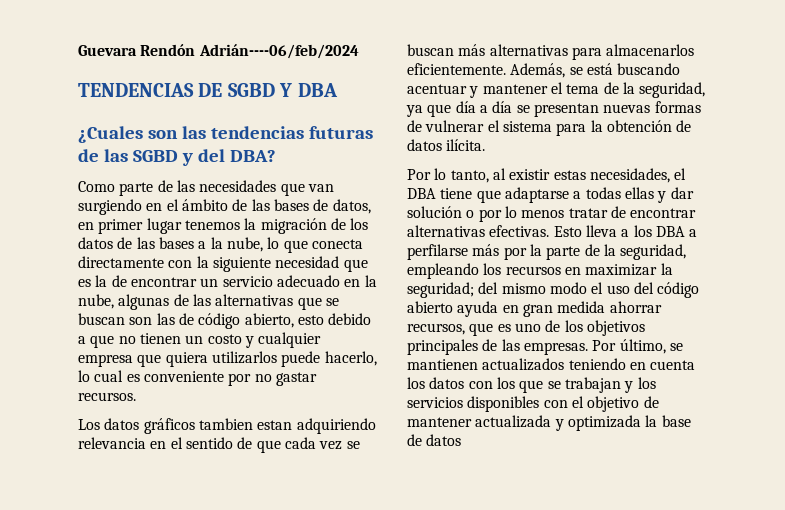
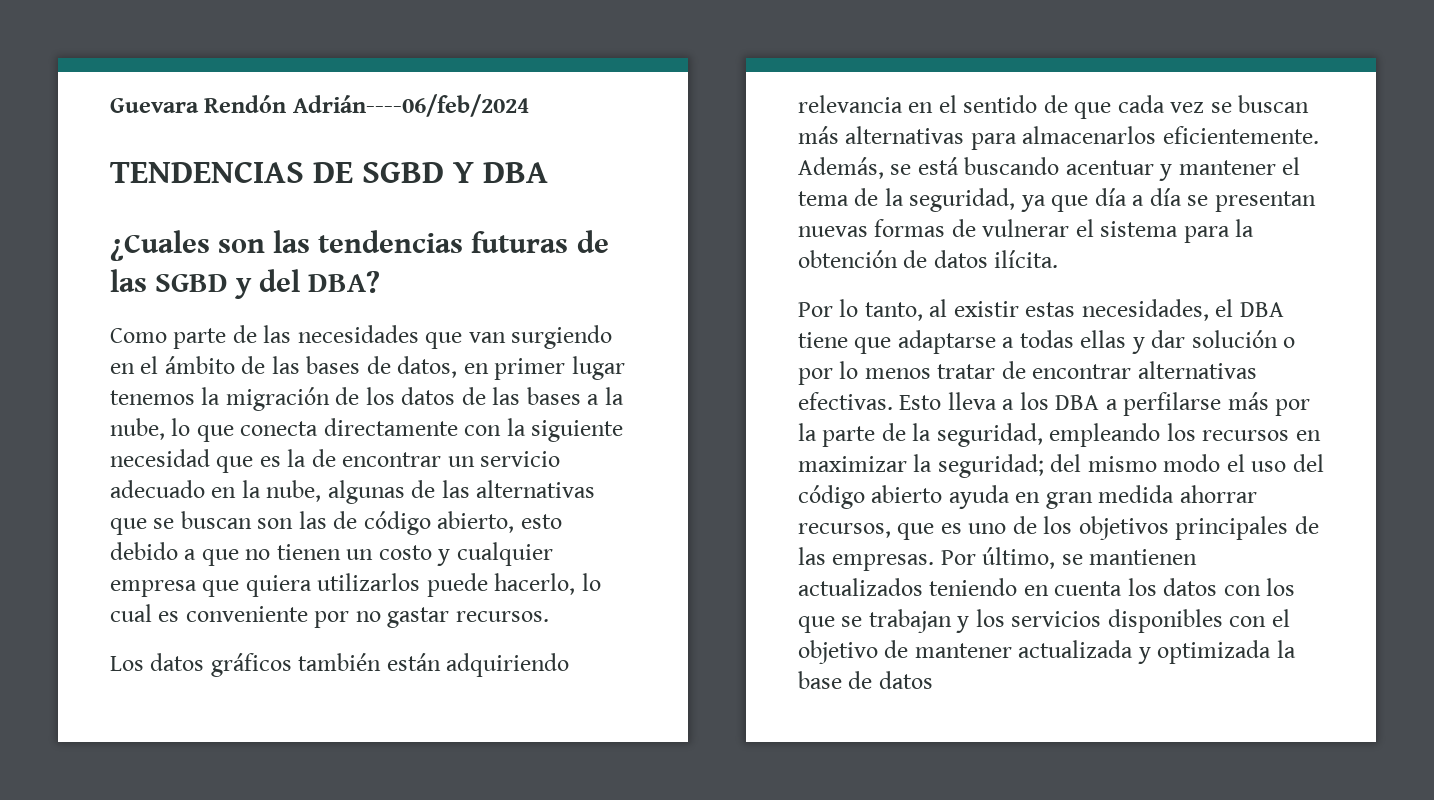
[198,418,293,430] tambien estan -> [298,653,441,671] también están

